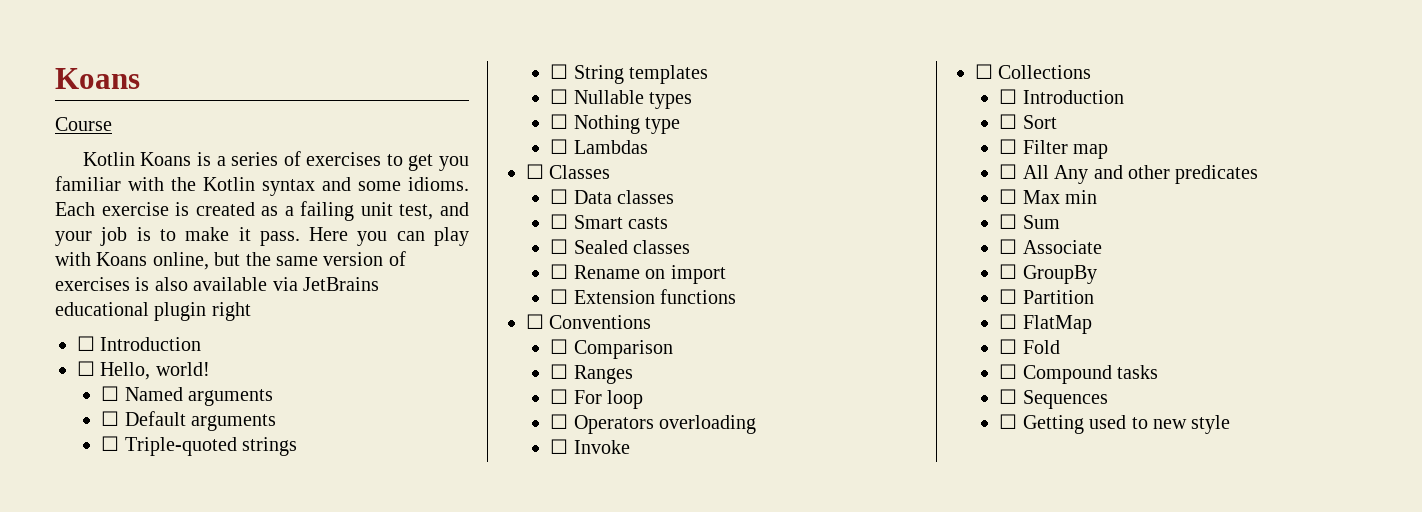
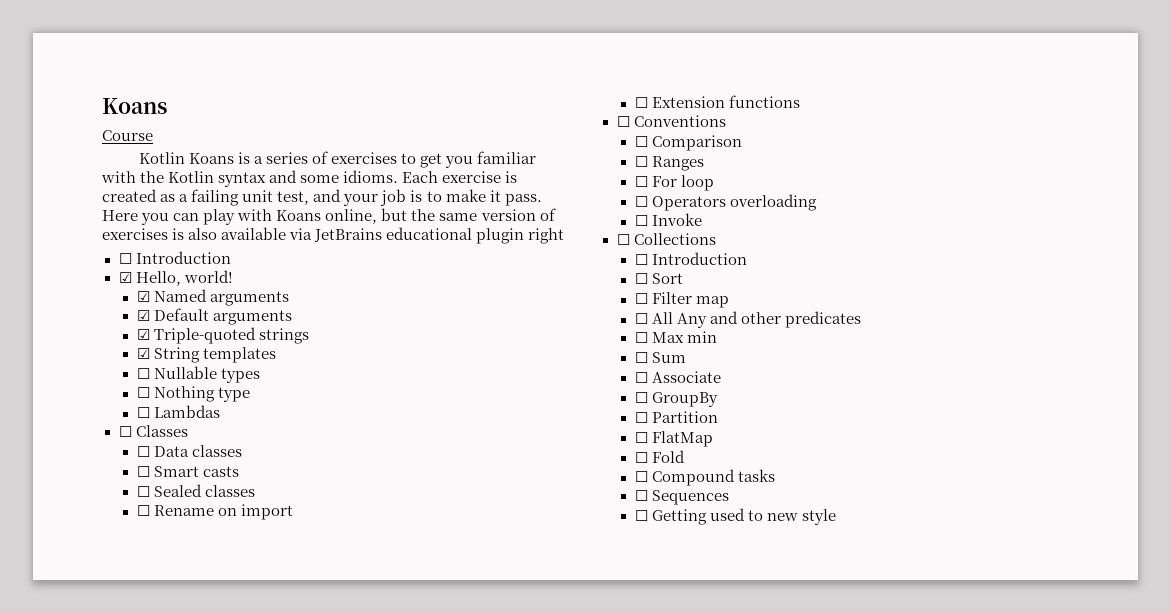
[77,361,95,376] ☐ -> [118,272,132,283] ☑
[101,386,120,401] ☐ -> [136,291,150,302] ☑
[101,411,120,426] ☐ -> [136,310,150,321] ☑
[101,436,120,451] ☐ -> [136,329,150,340] ☑
[550,64,569,79] ☐ -> [136,348,150,359] ☑

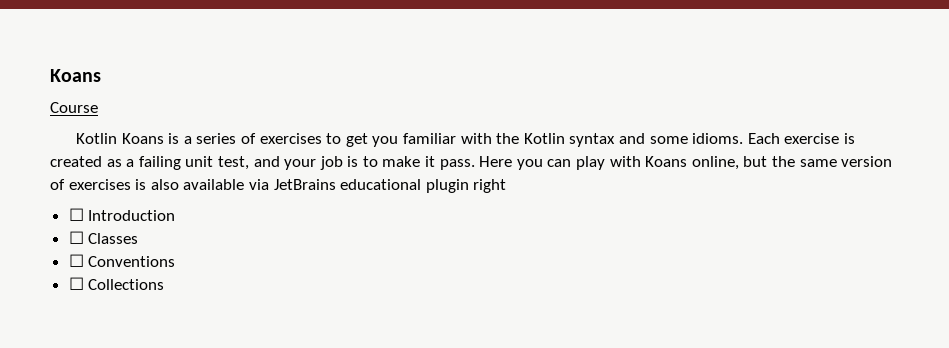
[118,270,233,286] [136,289,289,306] [136,308,292,325] [136,327,309,344] [136,347,276,363] [136,366,260,383] [136,386,250,402] [136,405,220,418] [118,425,188,437] [136,445,242,457] [136,466,239,477] [136,484,255,497] [136,504,293,520] [634,95,800,108] [616,115,726,127] [634,135,742,151] [634,156,704,171] [634,175,714,191] [634,194,817,211] [634,213,702,226] [616,233,716,245] [634,252,747,265] [634,273,683,284] [634,292,729,308] [634,311,861,328] [634,331,717,343] [634,352,686,363] [634,371,721,383] [634,392,718,407] [634,411,718,423] [634,431,713,447] [634,450,685,463] [634,469,775,486] [634,490,729,505] [634,508,836,525] ☑ Hello, world! // ☑ Named arguments // ☑ Default arguments // ☑ Triple-quoted strings // ☑ String templates // ☐ Nullable types // ☐ Nothing type // ☐ Lambdas // ☐ Classes // ☐ Data classes // ☐ Smart casts // ☐ Sealed classes // ☐ Rename on import // ☐ Extension functions // ☐ Conventions // ☐ Comparison // ☐ Ranges // ☐ For loop // ☐ Operators overloading // ☐ Invoke // ☐ Collections // ☐ Introduction // ☐ Sort // ☐ Filter map // ☐ All Any and other predicates // ☐ Max min // ☐ Sum // ☐ Associate // ☐ GroupBy // ☐ Partition // ☐ FlatMap // ☐ Fold // ☐ Compound tasks // ☐ Sequences // ☐ Getting used to new style -> [68,231,139,244] [68,254,176,267] [68,277,165,290] ☐ Classes // ☐ Conventions // ☐ Collections

